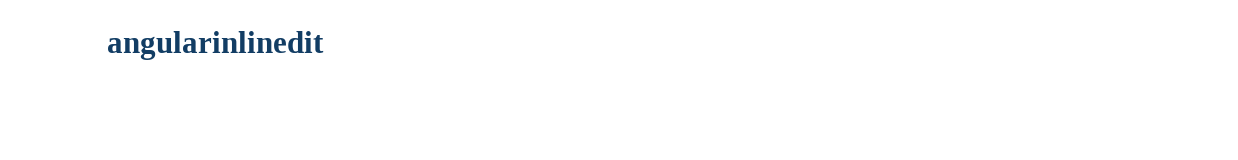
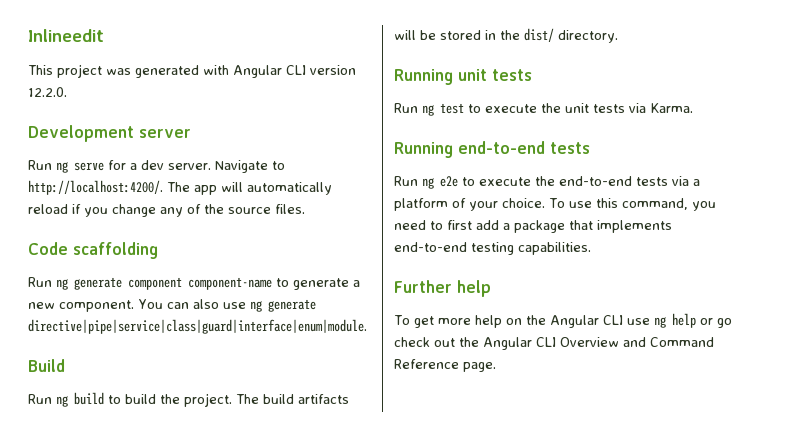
[107,31,324,60] angularinlinedit -> [28,29,104,42] [28,64,356,78] [28,87,67,97] [28,125,191,142] [28,160,285,173] [28,180,332,195] [28,204,305,217] [28,242,158,259] [28,277,360,290] [28,299,316,312] [28,319,367,334] [28,359,65,372] [28,392,349,407] [394,28,618,43] [394,69,532,85] [394,103,693,116] [394,141,590,158] [394,176,700,189] [394,198,716,211] [394,220,672,233] [394,242,591,255] [394,280,491,297] [394,313,732,328] [394,337,714,350] [394,359,496,372] Inlineedit // This project was generated with Angular CLI version 12.2.0. // Development server // Run ng serve for a dev server. Navigate to http://localhost:4200/. The app will automatically reload if you change any of the source files. // Code scaffolding // Run ng generate component component-name to generate a new component. You can also use ng generate directive|pipe|service|class|guard|interface|enum|module. // Build // Run ng build to build the project. The build artifacts will be stored in the dist/ directory. // Running unit tests // Run ng test to execute the unit tests via Karma. // Running end-to-end tests // Run ng e2e to execute the end-to-end tests via a platform of your choice. To use this command, you need to first add a package that implements end-to-end testing capabilities. // Further help // To get more help on the Angular CLI use ng help or go check out the Angular CLI Overview and Command Reference page.

